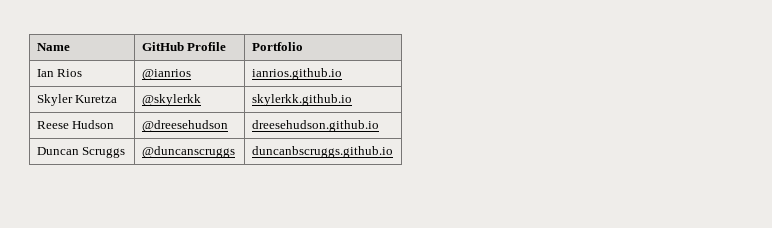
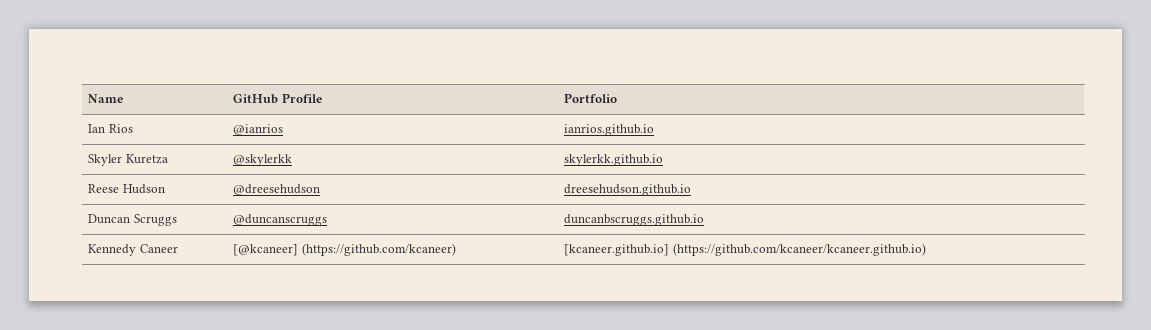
(393, 152) none -> [88,244,178,256] [233,243,456,256] [564,243,926,256] // Kennedy Caneer | [@kcaneer] (https://github.com/kcaneer) | [kcaneer.github.io] (https://github.com/kcaneer/kcaneer.github.io)

